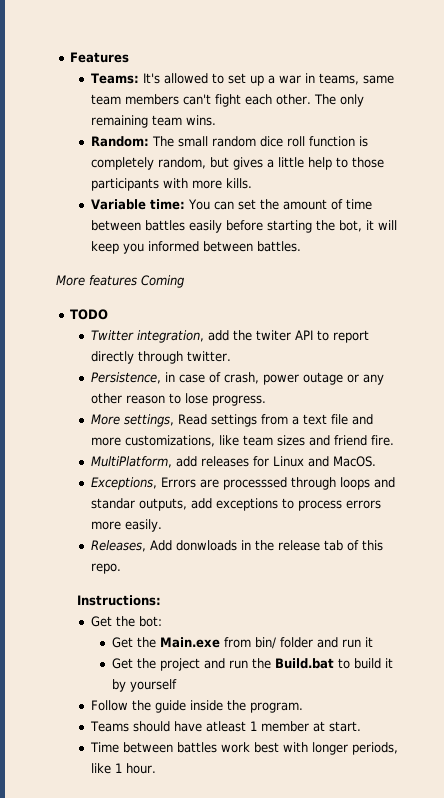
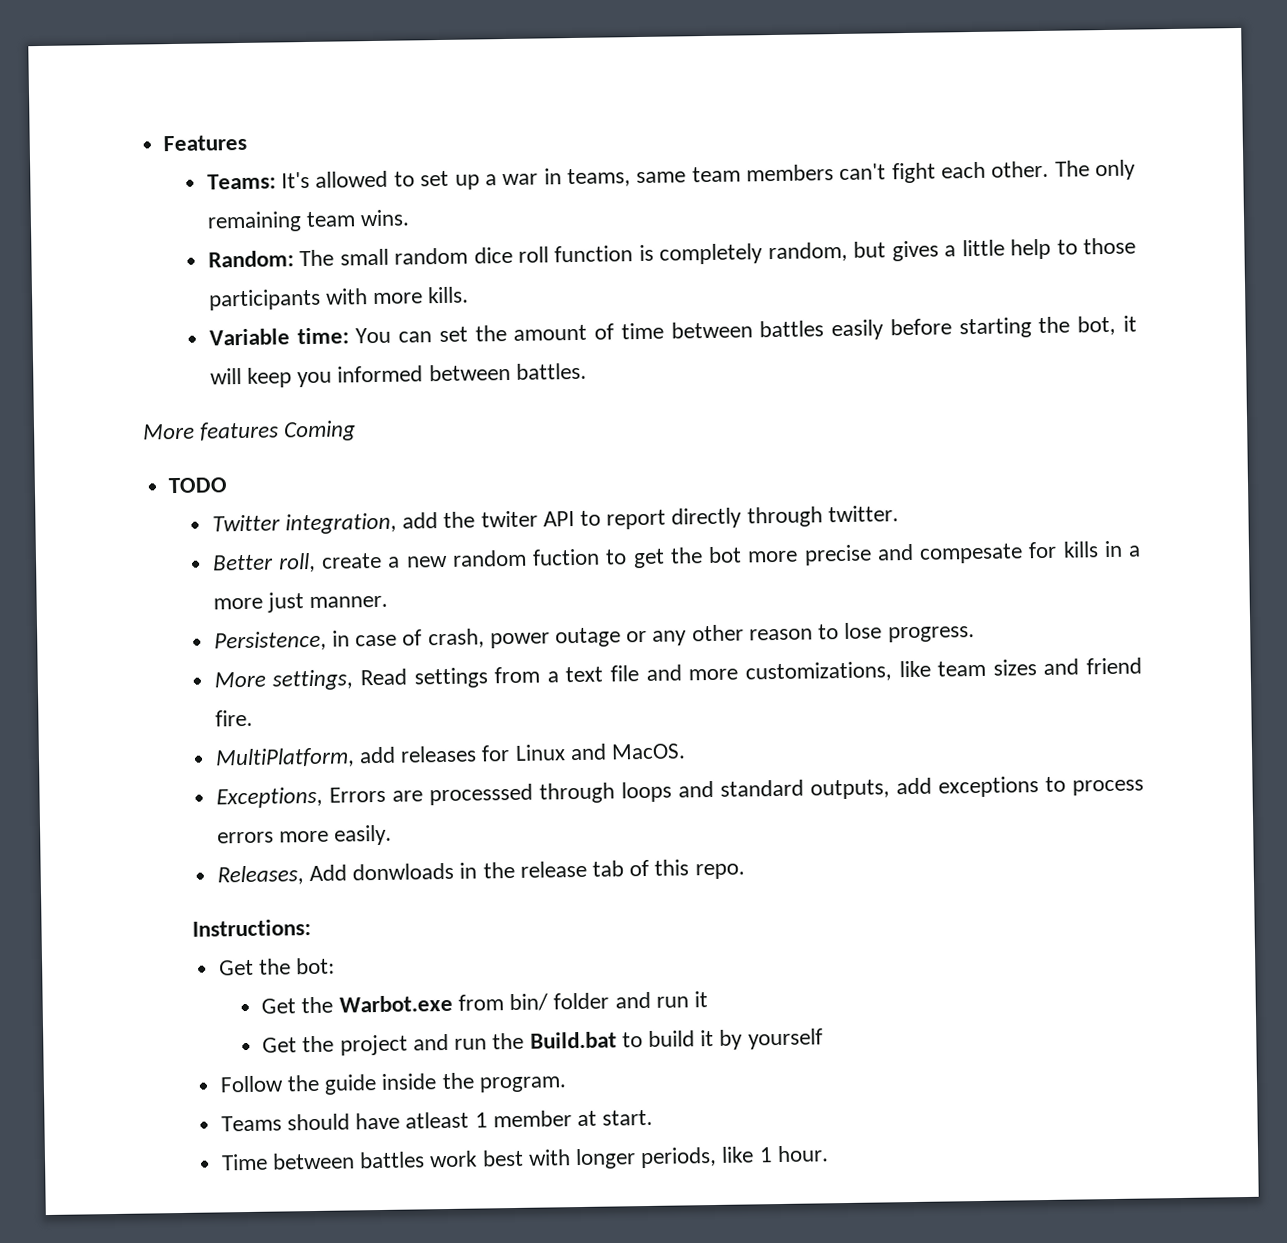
(231, 356) none -> [211,540,1142,573] [212,592,389,613] // Better roll, create a new random fuction to get the bot more precise and compesate for kills in a more just manner.
[90,498,135,509] standar -> [719,779,804,797] standard
[159,637,220,648] Main.exe -> [338,994,453,1013] Warbot.exe

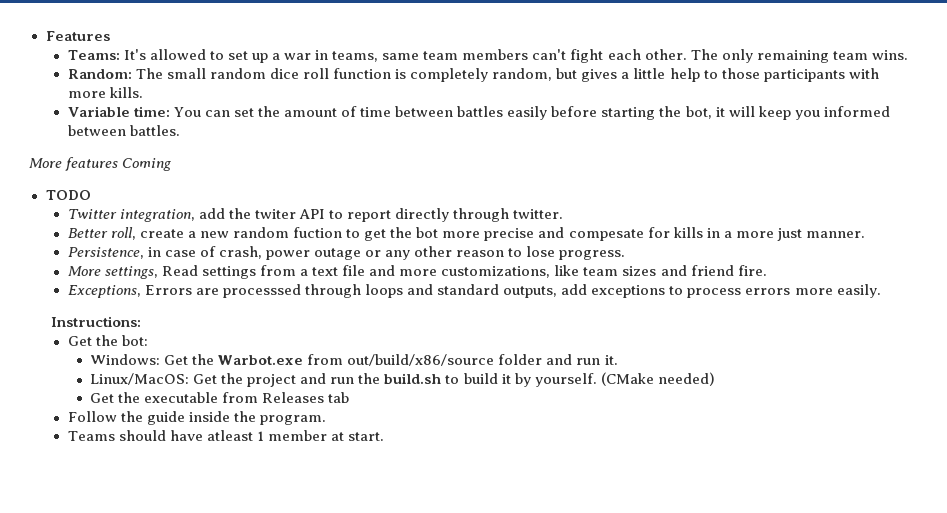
[214,743,687,769] // MultiPlatform, add releases for Linux and MacOS. -> (767, 270) none
[216,859,745,886] // Releases, Add donwloads in the release tab of this repo. -> (881, 291) none
(336, 966) none -> [90,354,161,365] Windows:
[509,993,549,1012] bin/ -> [347,354,495,366] out/build/x86/source
[693,991,708,1008] it // -> [604,355,618,365] [90,373,190,385] it. // Linux/MacOS:
[529,1031,617,1049] Build.bat -> [384,373,442,384] build.sh
[747,1028,823,1050] yourself -> [534,372,715,387] [90,392,350,403] yourself. (CMake needed) // Get the executable from Releases tab
[220,1145,829,1171] // Time between battles work best with longer periods, like 1 hour. -> (385, 436) none

